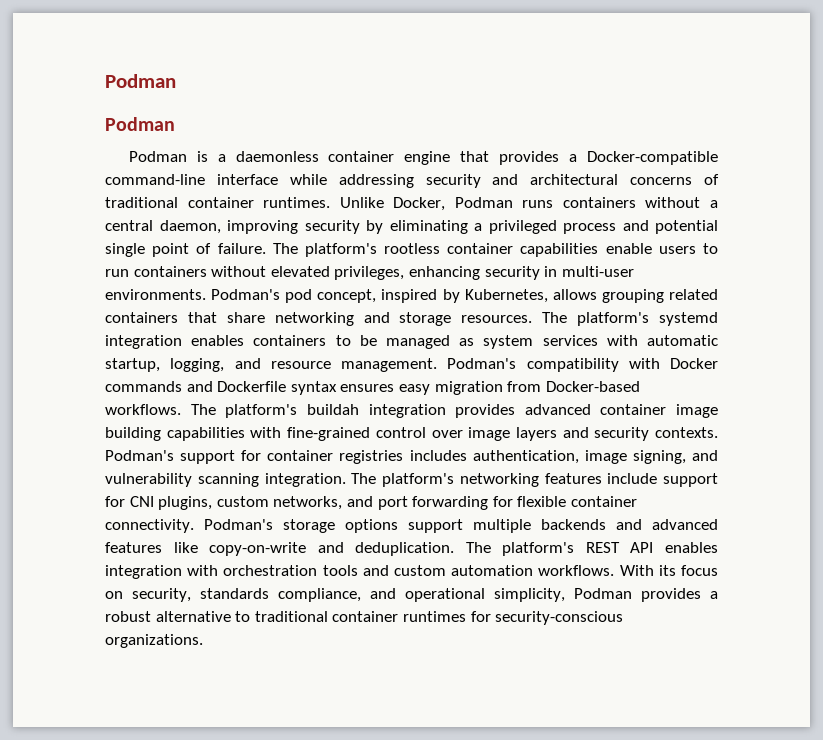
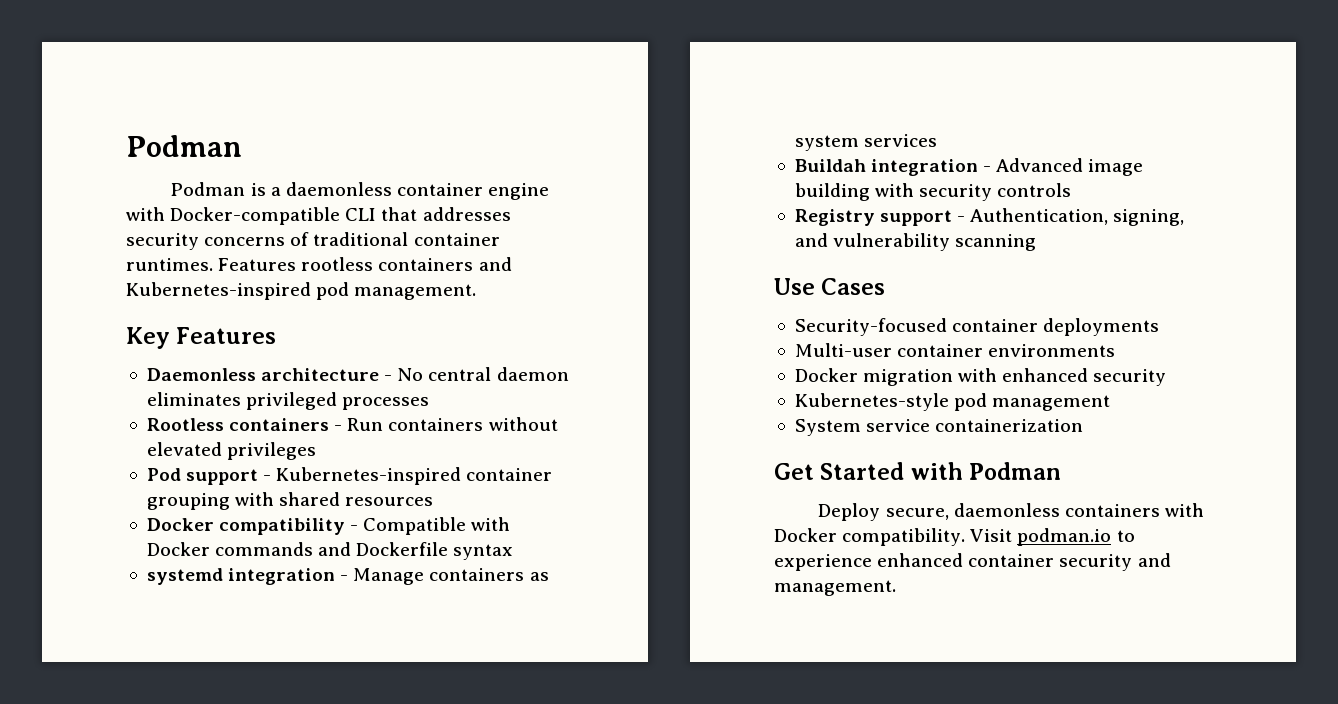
[105,74,176,88] [105,117,175,131] [128,151,187,162] Podman // Podman // Podman -> [126,135,242,157] [170,182,246,196] Podman // Podman
[460,151,718,165] [105,174,619,188] that provides a Docker-compatible command-line interface while addressing security and architectural -> [126,207,511,225] [126,233,199,250] with Docker-compatible CLI that addresses security
[339,197,718,211] [105,220,718,234] [105,243,718,257] [105,266,634,280] [105,289,718,303] [105,312,718,326] [105,335,718,349] [105,358,619,372] Unlike Docker, Podman runs containers without a central daemon, improving security by eliminating a privileged process and potential single point of failure. The platform's rootless container capabilities enable users to run containers without elevated privileges, enhancing security in multi-user environments. Podman's pod concept, inspired by Kubernetes, allows grouping related containers that share networking and storage resources. The platform's systemd integration enables containers to be managed as system services with automatic startup, logging, and resource management. Podman's compatibility -> [218,257,512,271] [126,282,477,300] [126,327,277,349] [146,367,569,381] [146,392,430,410] [146,417,558,431] [146,442,317,460] [146,467,553,485] [146,492,434,510] [146,517,467,535] Features rootless containers and Kubernetes-inspired pod management. // Key Features // Daemonless architecture - No central daemon eliminates privileged processes // Rootless containers - Run containers without elevated privileges // Pod support - Kubernetes-inspired container grouping with shared resources // Docker compatibility - Compatible
[340,381,640,395] [105,404,718,418] [105,427,718,441] [105,450,718,464] [105,473,718,487] [105,496,637,510] [105,519,718,533] [105,542,718,556] [105,565,719,579] [105,588,718,602] [105,611,624,625] [105,634,203,648] ensures easy migration from Docker-based workflows. The platform's buildah integration provides advanced container image building capabilities with fine-grained control over image layers and security contexts. Podman's support for container registries includes authentication, image signing, and vulnerability scanning integration. The platform's networking features include support for CNI plugins, custom networks, and port forwarding for flexible container connectivity. Podman's storage options support multiple backends and advanced features like copy-on-write and deduplication. The platform's REST API enables integration with orchestration tools and custom automation workflows. With its focus on security, standards compliance, and operational simplicity, Podman provides a robust alternative to traditional container runtimes for security-conscious organizations. -> [146,568,549,585] [794,134,938,151] [794,158,1144,176] [794,183,1072,201] [794,208,1185,226] [794,233,1037,251] [774,278,886,295] [794,318,1160,336] [794,343,1116,357] [794,368,1167,386] [794,393,1111,411] [794,419,1084,436] [774,462,1062,480] [818,503,1204,521] [774,528,1135,546] [774,553,1171,571] [774,580,896,596] // systemd integration - Manage containers as system services // Buildah integration - Advanced image building with security controls // Registry support - Authentication, signing, and vulnerability scanning // Use Cases // Security-focused container deployments // Multi-user container environments // Docker migration with enhanced security // Kubernetes-style pod management // System service containerization // Get Started with Podman // Deploy secure, daemonless containers with Docker compatibility. Visit podman.io to experience enhanced container security and management.

